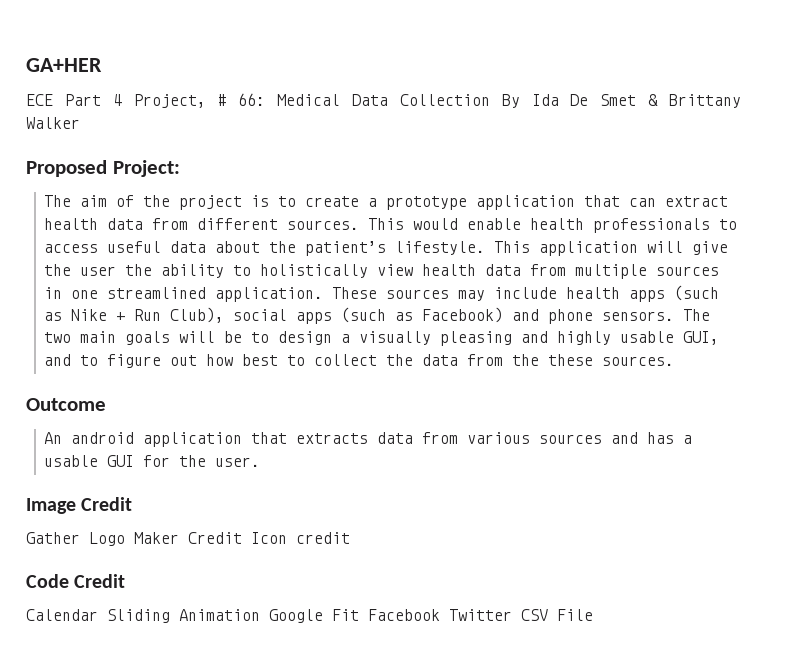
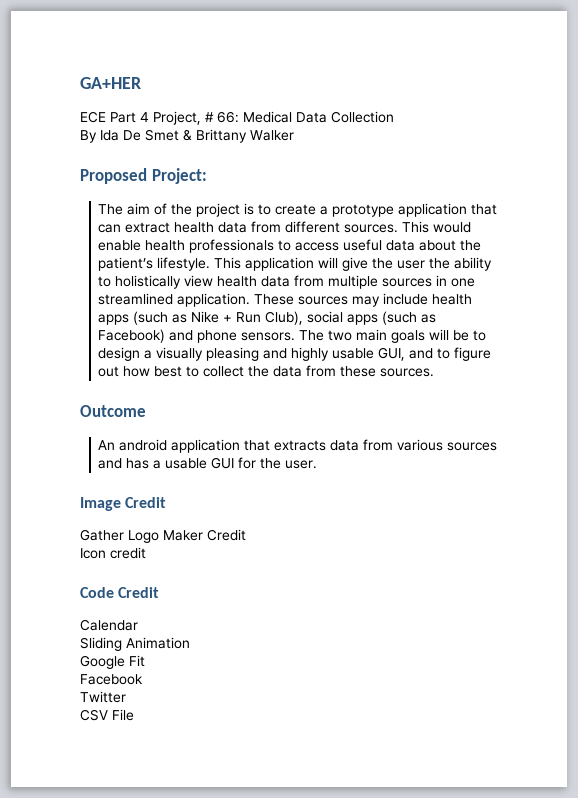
(490, 100) none -> (394, 117) //
[511,354,539,366] the -> (337, 371) none
(242, 538) none -> (246, 535) //
(98, 615) none -> (138, 625) //
(260, 615) none -> (190, 643) //
(359, 615) none -> (145, 661) //
(440, 615) none -> (143, 679) //
(512, 615) none -> (126, 697) //

